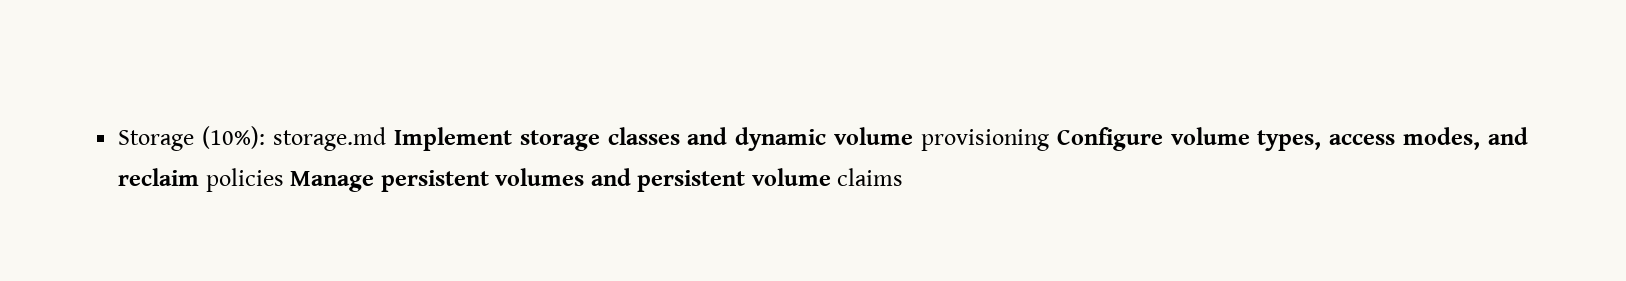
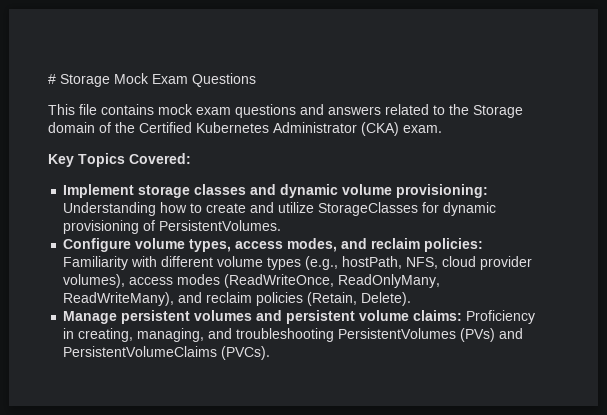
[118,126,387,151] Storage (10%): storage.md -> [48,73,256,87] [48,104,523,118] [48,122,442,136] [48,153,191,167] # Storage Mock Exam Questions // This file contains mock exam questions and answers related to the Storage domain of the Certified Kubernetes Administrator (CKA) exam. // Key Topics Covered: //
[920,129,1049,151] provisioning -> [396,184,489,198] [63,202,497,216] [63,220,282,234] provisioning: Understanding how to create and utilize StorageClasses for dynamic provisioning of PersistentVolumes. //
[205,168,284,192] policies -> [424,238,484,252] [63,256,533,270] [63,274,441,288] [63,292,412,306] policies: Familiarity with different volume types (e.g., hostPath, NFS, cloud provider volumes), access modes (ReadWriteOnce, ReadOnlyMany, ReadWriteMany), and reclaim policies (Retain, Delete). //
[837,168,904,186] claims -> [413,310,536,324] [63,328,524,342] [63,346,271,360] claims: Proficiency in creating, managing, and troubleshooting PersistentVolumes (PVs) and PersistentVolumeClaims (PVCs).

